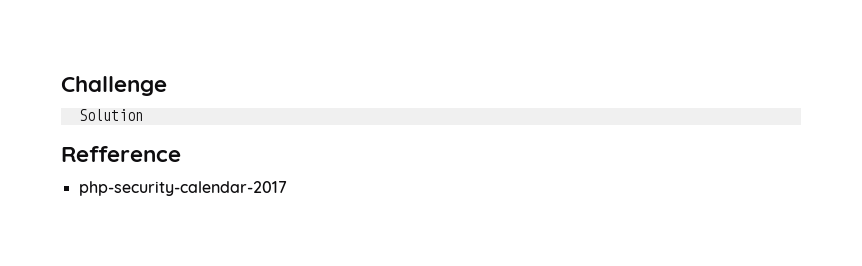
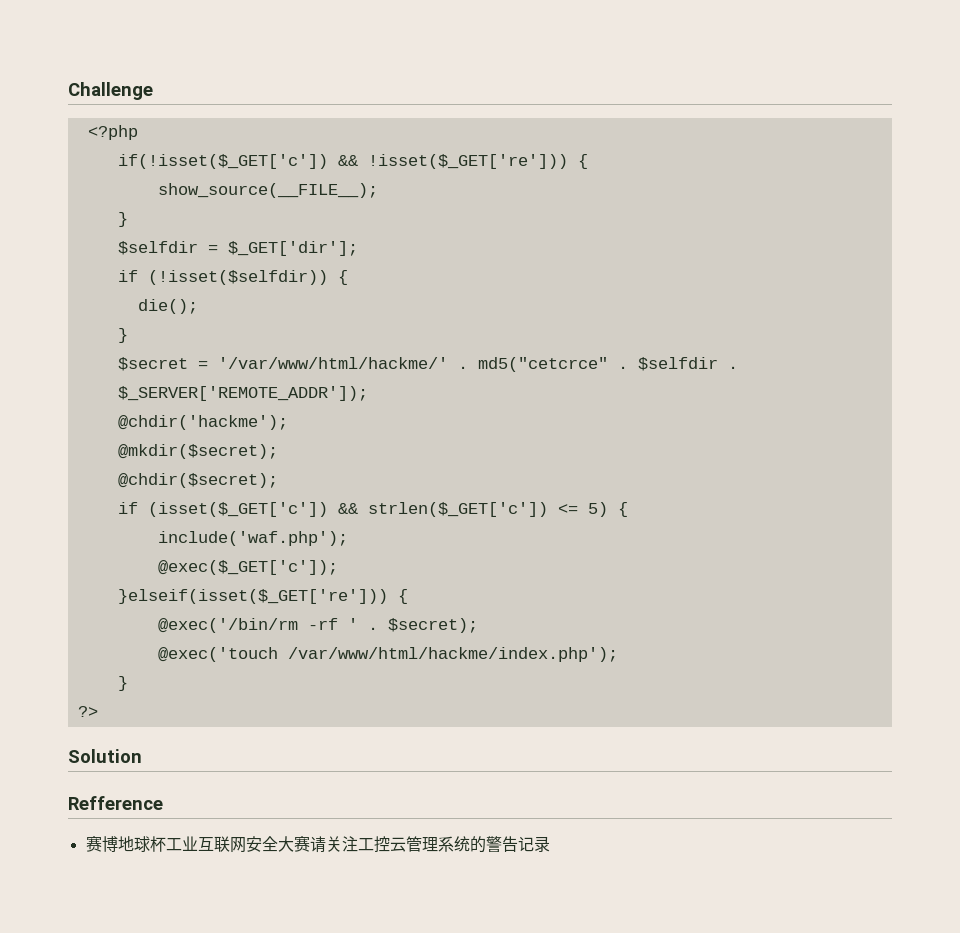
[78,109,143,121] [61,146,181,162] [78,181,287,196] Solution // Refference // php-security-calendar-2017 -> [87,125,138,140] [117,154,588,169] [157,183,378,198] [117,212,128,227] [117,241,358,256] [117,270,348,285] [137,299,198,314] [117,328,128,343] [117,357,738,372] [117,386,368,401] [117,415,288,430] [117,444,278,459] [117,473,278,488] [117,502,628,517] [157,531,348,546] [157,560,338,575] [117,589,408,604] [157,618,478,633] [157,647,618,662] [117,676,128,691] [77,706,98,717] [68,749,142,763] [68,796,163,810] [85,835,550,853] <?php // if(!isset($_GET['c']) && !isset($_GET['re'])) { // show_source(__FILE__); // } // $selfdir = $_GET['dir']; // if (!isset($selfdir)) { // die(); // } // $secret = '/var/www/html/hackme/' . md5("cetcrce" . $selfdir . $_SERVER['REMOTE_ADDR']); // @chdir('hackme'); // @mkdir($secret); // @chdir($secret); // if (isset($_GET['c']) && strlen($_GET['c']) <= 5) { // include('waf.php'); // @exec($_GET['c']); // }elseif(isset($_GET['re'])) { // @exec('/bin/rm -rf ' . $secret); // @exec('touch /var/www/html/hackme/index.php'); // } // ?> // Solution // Refference // 赛博地球杯工业互联网安全大赛请关注工控云管理系统的警告记录

